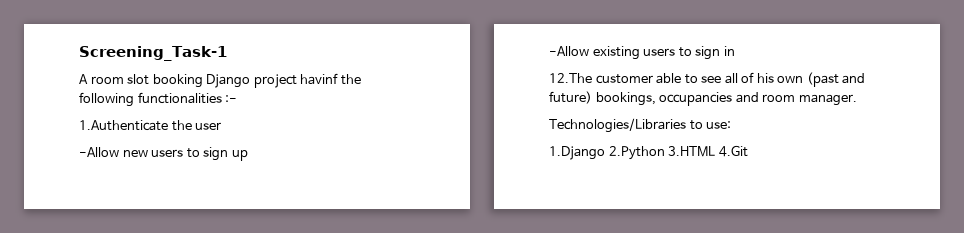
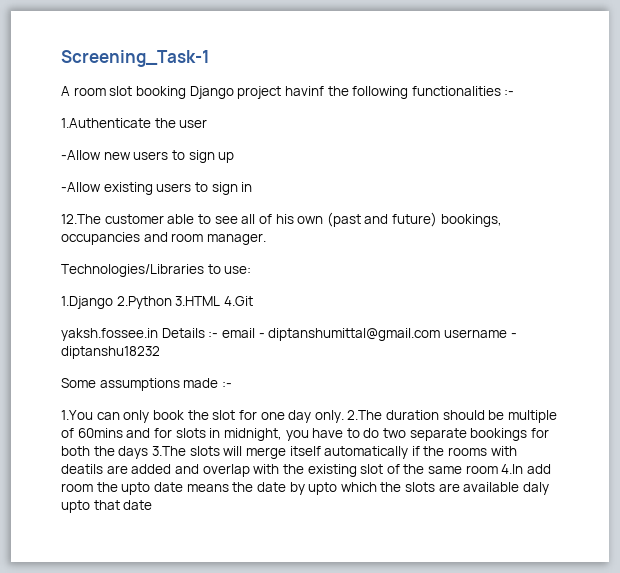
(748, 151) none -> [61,328,517,341] [61,346,160,359] [61,378,232,391] [61,410,558,423] [61,428,550,441] [61,446,517,459] [61,464,552,477] [61,482,550,495] [61,500,153,513] // yaksh.fossee.in Details :- email - diptanshumittal@gmail.com username - diptanshu18232 // Some assumptions made :- // 1.You can only book the slot for one day only. 2.The duration should be multiple of 60mins and for slots in midnight, you have to do two separate bookings for both the days 3.The slots will merge itself automatically if the rooms with deatils are added and overlap with the existing slot of the same room 4.In add room the upto date means the date by upto which the slots are available daly upto that date

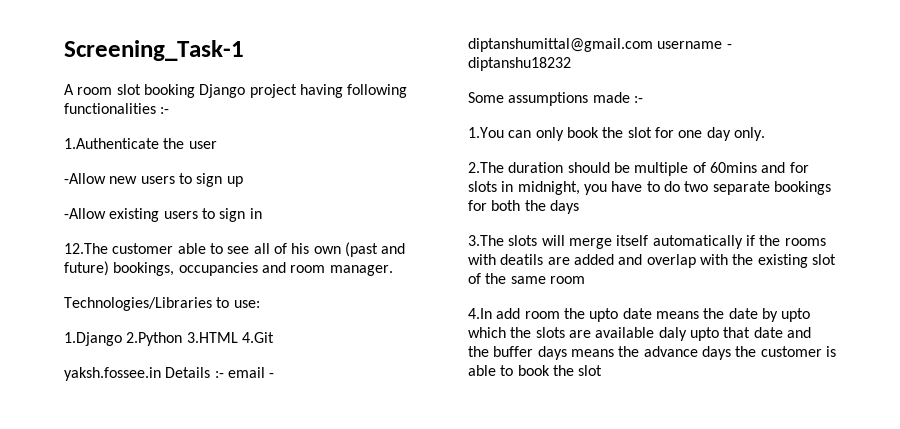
[284,86,349,96] havinf the -> [299,84,343,98] having
(344, 416) none -> (765, 134) //
(149, 452) none -> (579, 207) //
(498, 469) none -> (585, 280) //
(153, 505) none -> [786,327,811,338] [468,346,836,360] [468,365,603,376] and the buffer days means the advance days the customer is able to book the slot

